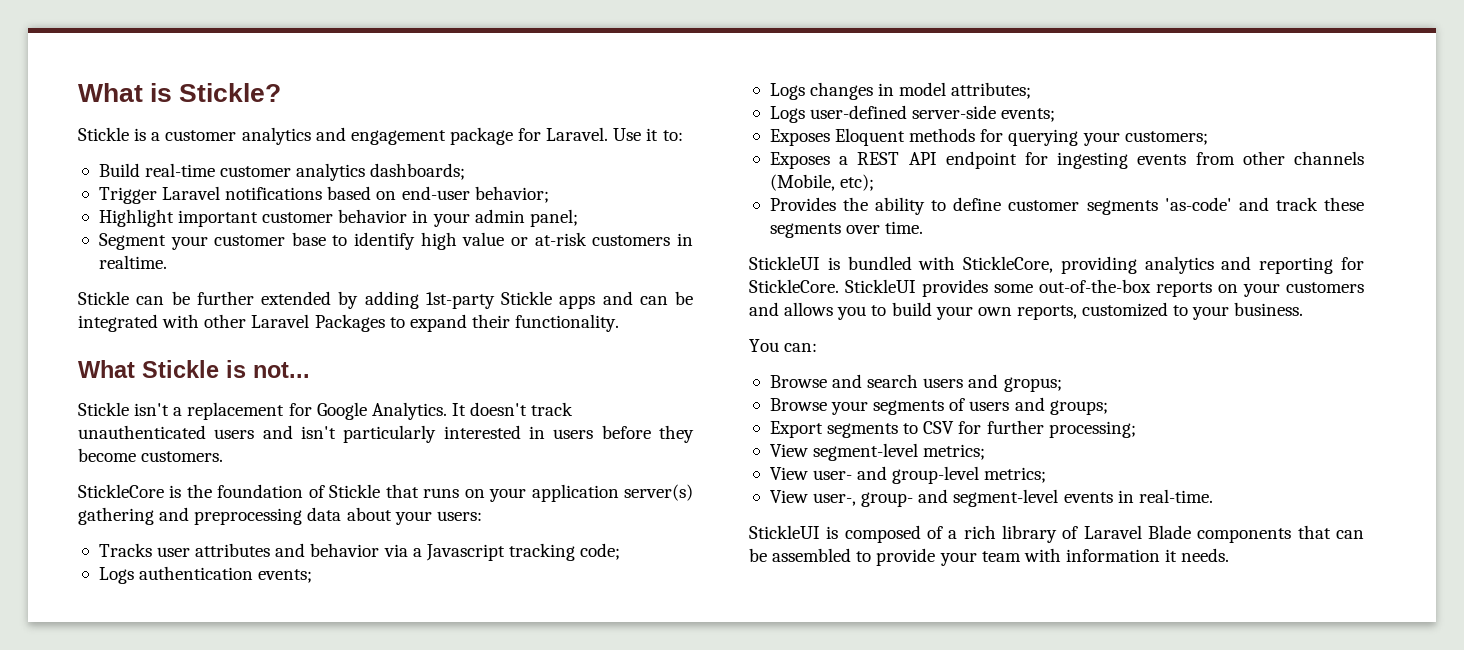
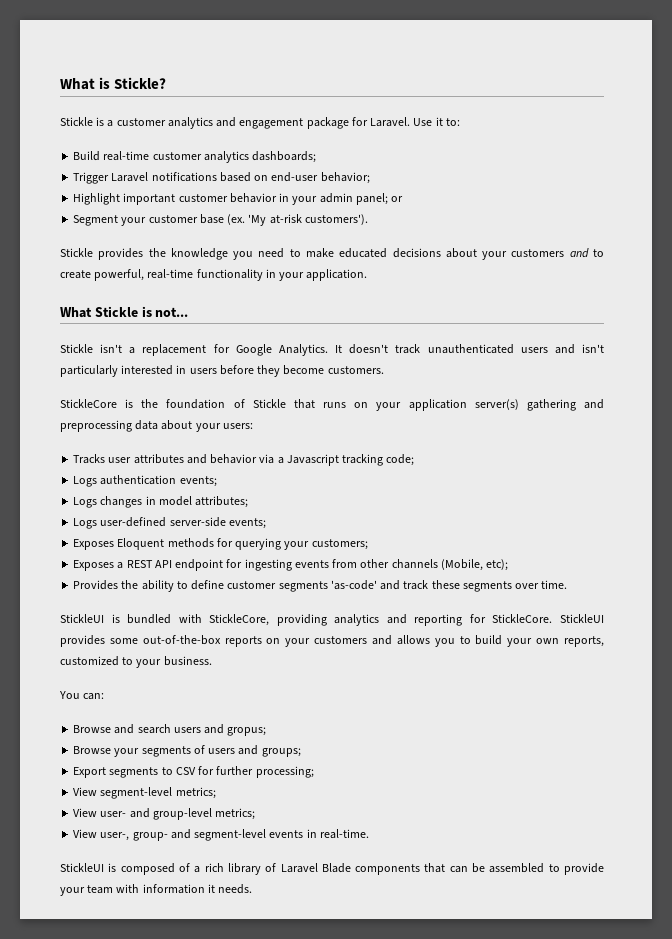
(578, 218) none -> [391,196,404,202] or
[332,232,693,250] [98,255,167,269] [78,291,693,309] [78,314,620,332] to identify high value or at-risk customers in realtime. // Stickle can be further extended by adding 1st-party Stickle apps and can be integrated with other Laravel Packages to expand their functionality. -> [227,214,368,226] [60,248,604,260] [60,269,368,281] (ex. 'My at-risk customers'). // Stickle provides the knowledge you need to make educated decisions about your customers and to create powerful, real-time functionality in your application.

